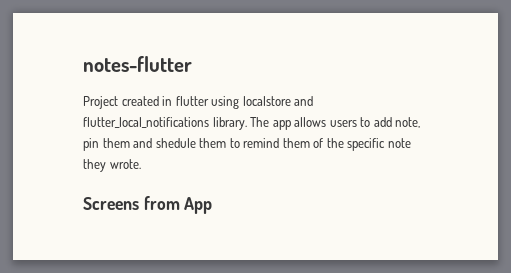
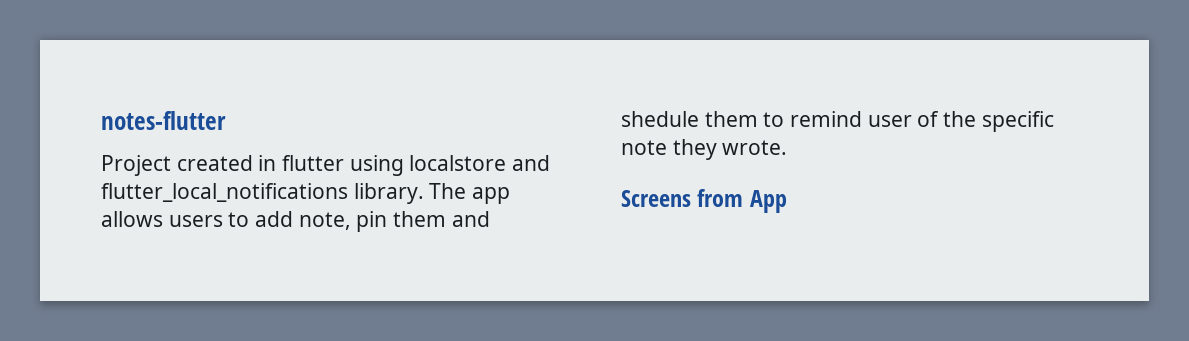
[282,138,310,148] them -> [867,115,912,127] user

